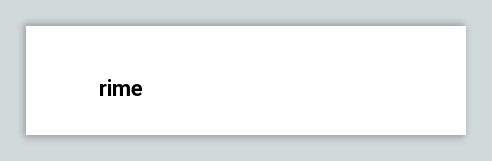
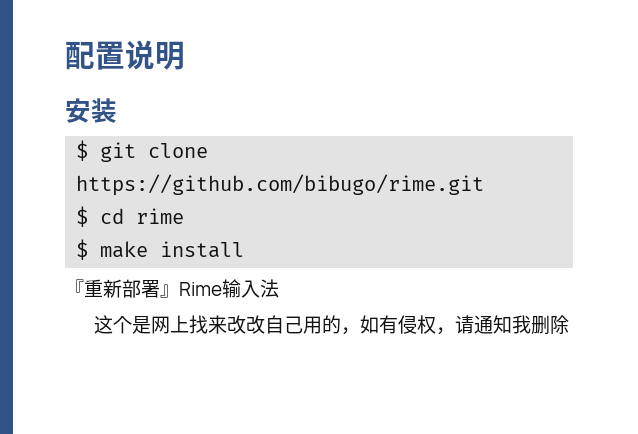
[99,79,143,96] rime -> [65,40,185,70] [65,98,117,123] [76,140,209,162] [76,174,485,196] [76,206,185,227] [76,239,245,260] [65,279,279,298] [94,315,570,335] 配置说明 // 安装 // $ git clone https://github.com/bibugo/rime.git // $ cd rime // $ make install // 『重新部署』Rime输入法 // 这个是网上找来改改自己用的，如有侵权，请通知我删除

